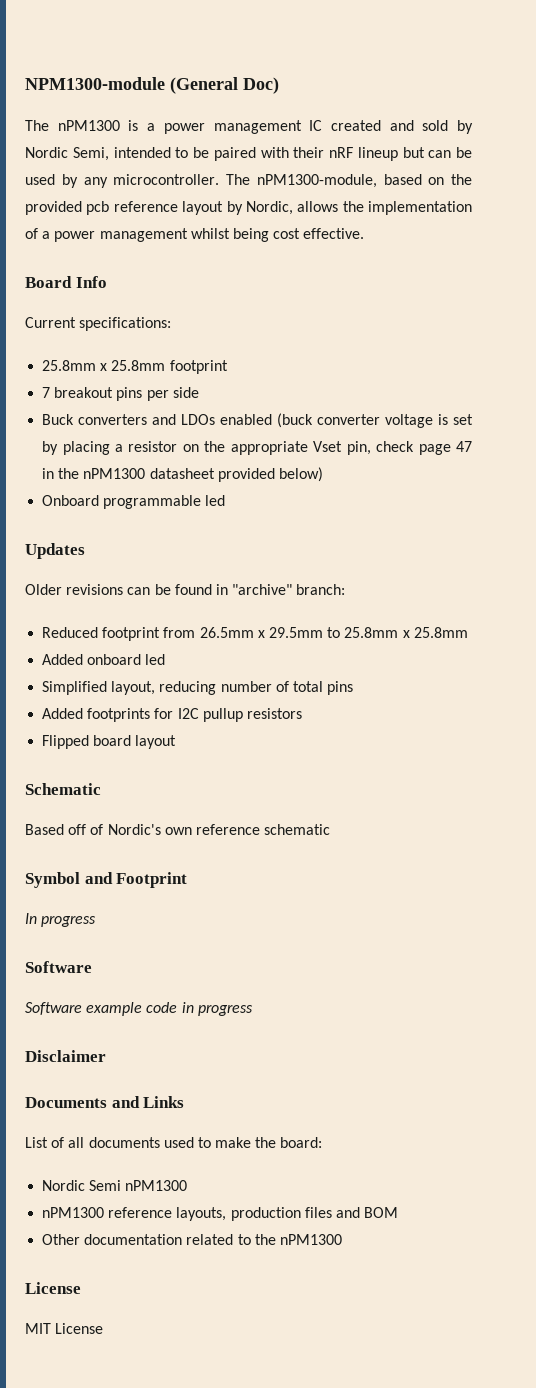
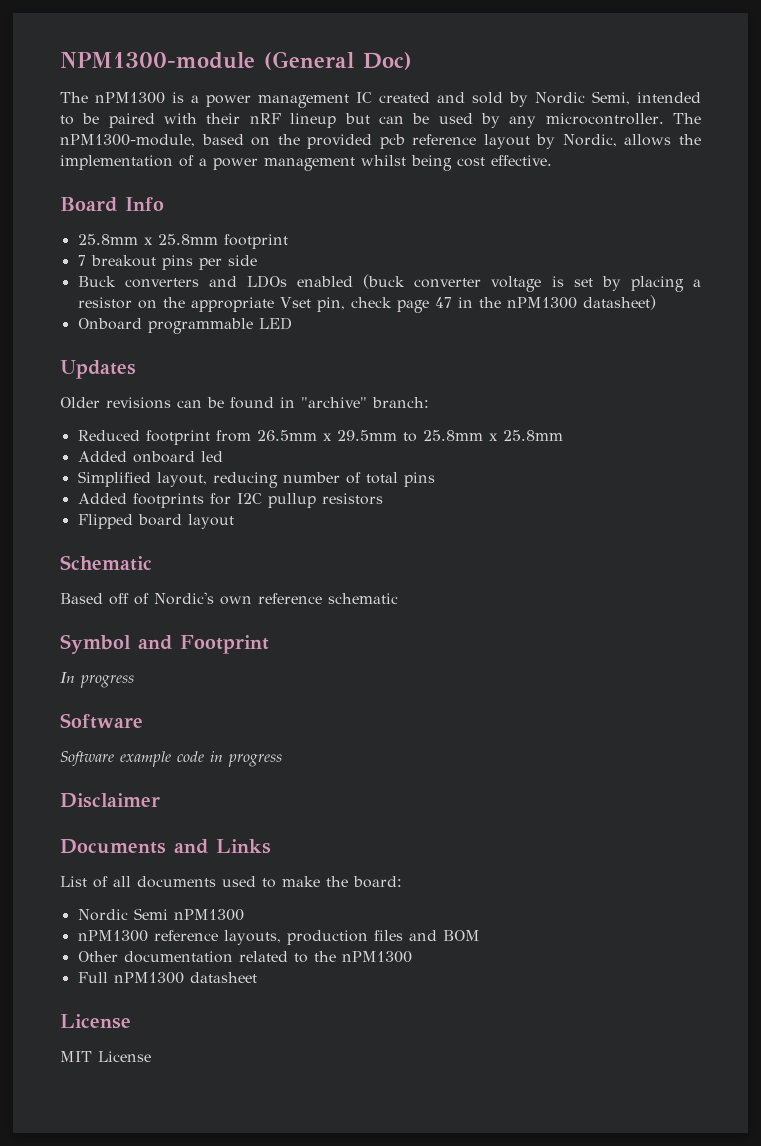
[25,317,172,331] // Current specifications: -> (164, 204) none
[149,467,323,482] datasheet provided below) -> [582,295,656,310] datasheet)
[205,495,226,506] led -> [258,317,292,330] LED
(342, 1239) none -> [77,972,257,984] // Full nPM1300 datasheet

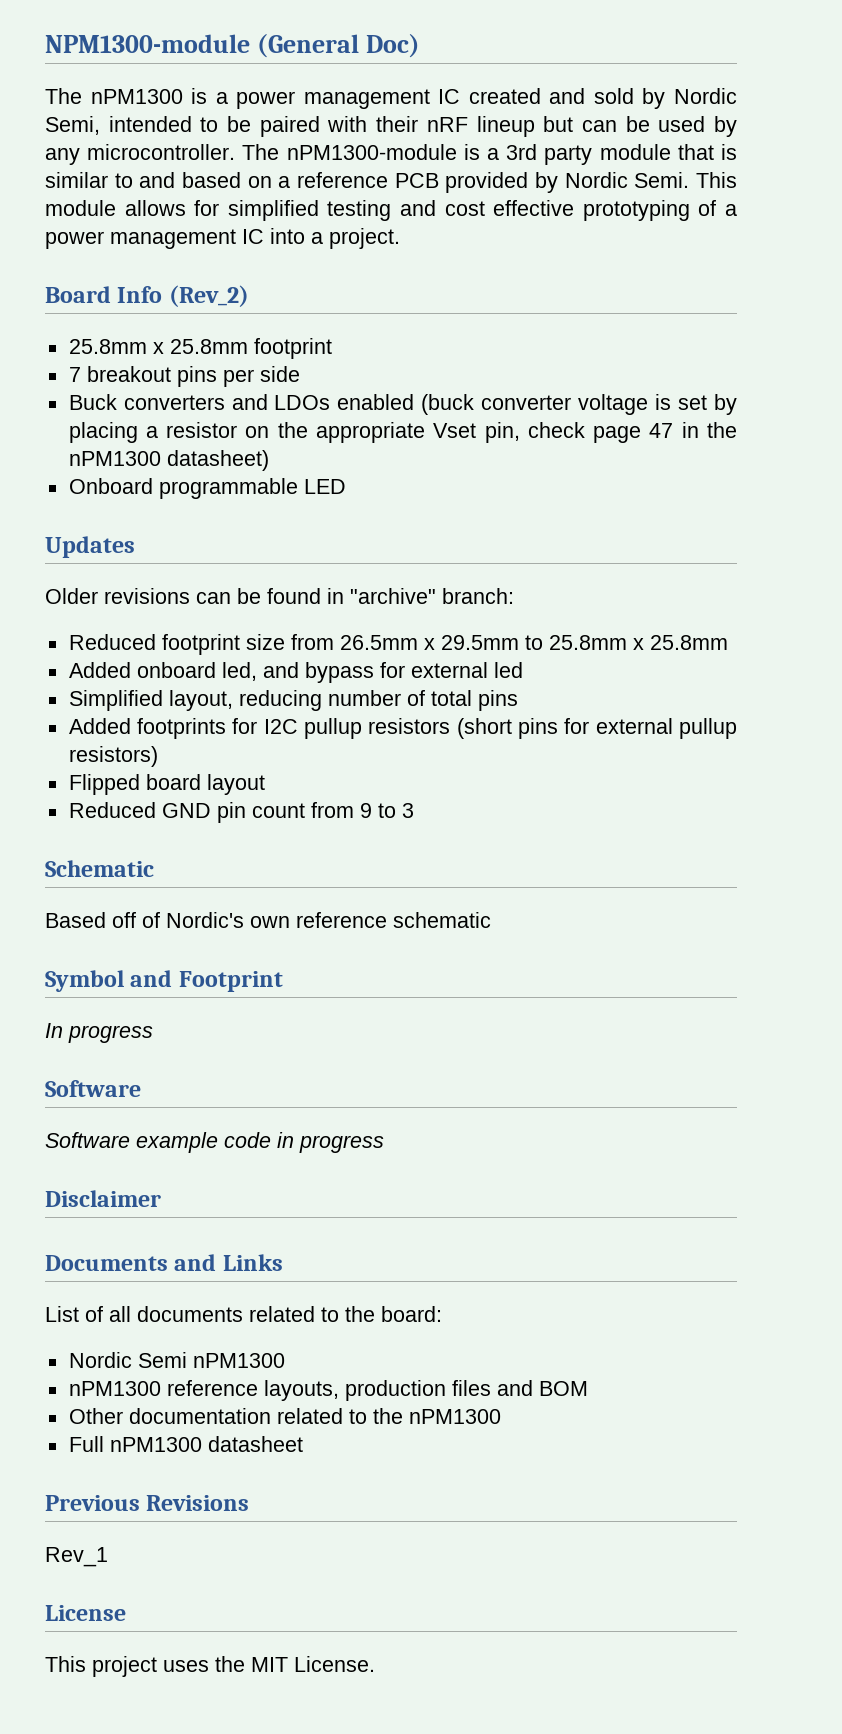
[60,134,701,149] [60,155,552,171] nPM1300-module, based on the provided pcb reference layout by Nordic, allows the implementation of a power management whilst being cost effective. -> [286,144,737,165] [45,172,737,193] [45,200,738,221] [45,228,400,249] nPM1300-module is a 3rd party module that is similar to and based on a reference PCB provided by Nordic Semi. This module allows for simplified testing and cost effective prototyping of a power management IC into a project.
(164, 204) none -> [168,285,249,307] (Rev_2)
(210, 437) none -> [245,634,285,650] size
(195, 457) none -> [221,662,488,683] led, and bypass for external
[77,514,234,529] // Flipped board layout -> [456,718,737,739] [68,746,158,767] [68,774,265,795] [68,802,414,823] (short pins for external pullup resistors) // Flipped board layout // Reduced GND pin count from 9 to 3
[222,876,320,888] used to make -> [249,1306,339,1322] related to
[60,1014,131,1029] [60,1051,151,1062] License // MIT License -> [45,1495,250,1511] [45,1547,108,1567] [45,1605,126,1621] [45,1656,375,1677] Previous Revisions // Rev_1 // License // This project uses the MIT License.

